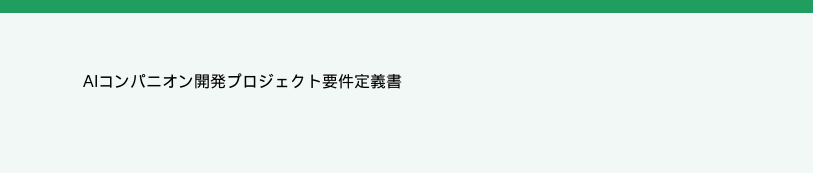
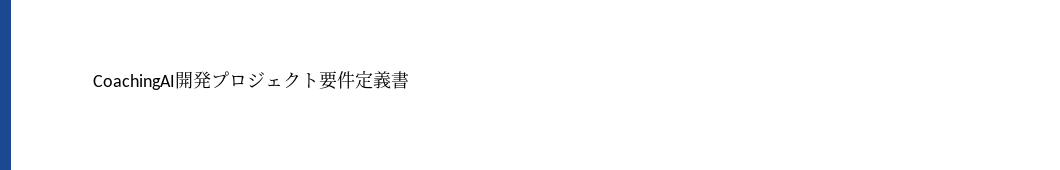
[83,74,194,88] AIコンパニオン -> [93,74,175,90] CoachingAI

